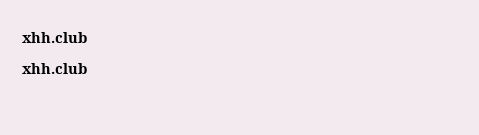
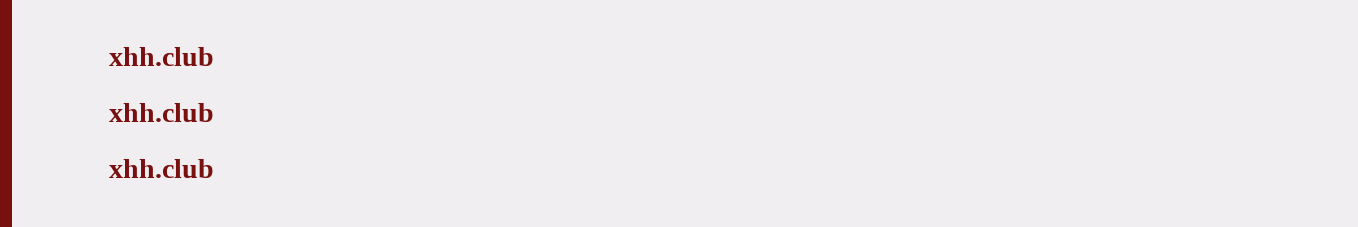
[22,32,87,43] [22,63,87,74] xhh.club // xhh.club -> [109,47,214,66] [109,103,214,122] [109,159,214,178] xhh.club // xhh.club // xhh.club

